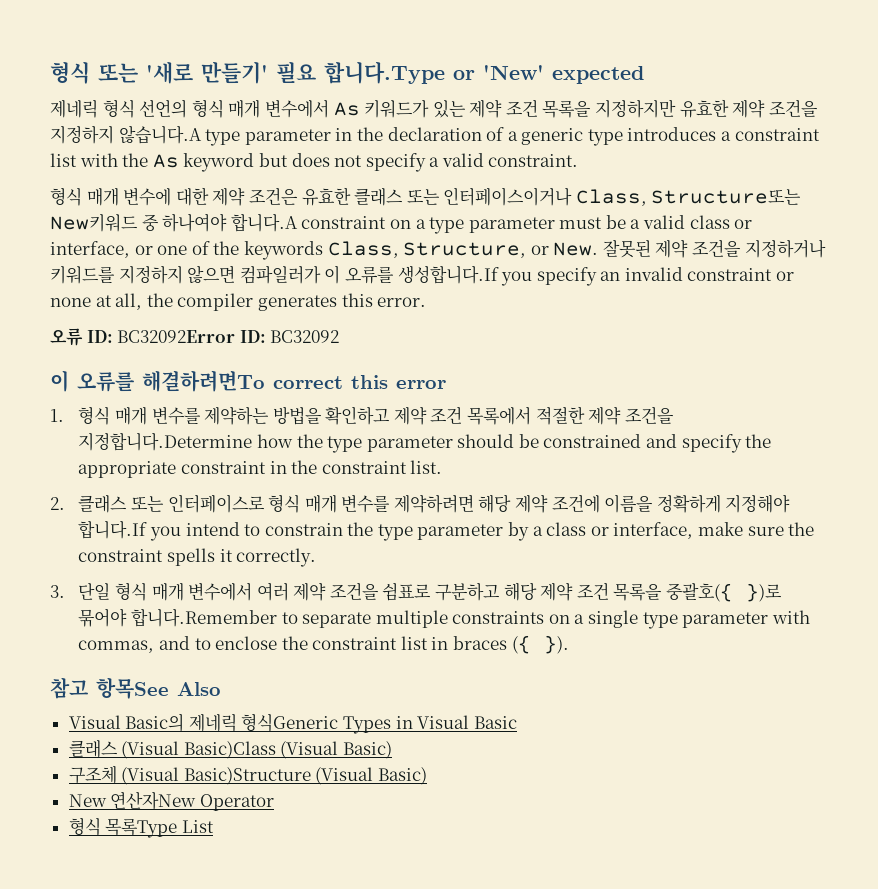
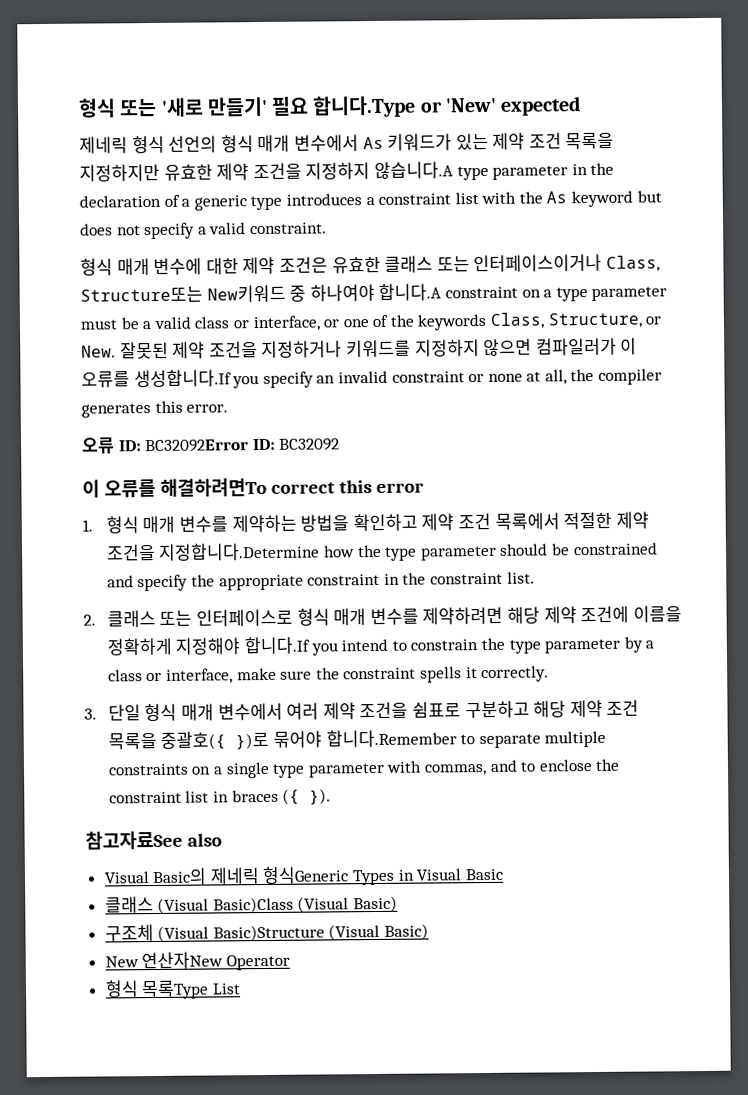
[50,677,221,699] 참고 항목See Also -> [85,830,222,850] 참고자료See also

